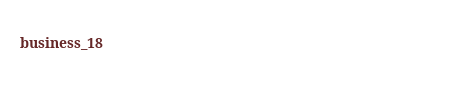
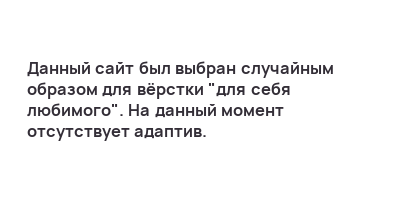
[20,37,103,50] business_18 -> [27,61,334,78] [27,82,291,99] [27,103,285,118] [27,128,208,141] Данный сайт был выбран случайным образом для вёрстки "для себя любимого". На данный момент отсутствует адаптив.

